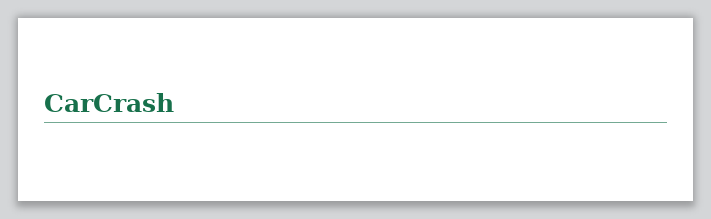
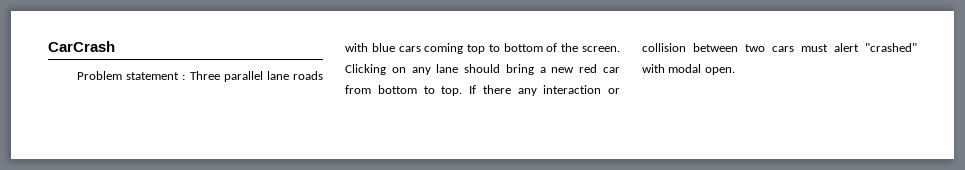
(174, 102) none -> [77,71,323,82] [345,43,620,54] [345,64,620,75] [345,85,620,96] [642,43,917,52] [642,64,735,75] // Problem statement : Three parallel lane roads with blue cars coming top to bottom of the screen. Clicking on any lane should bring a new red car from bottom to top. If there any interaction or collision between two cars must alert "crashed" with modal open.

